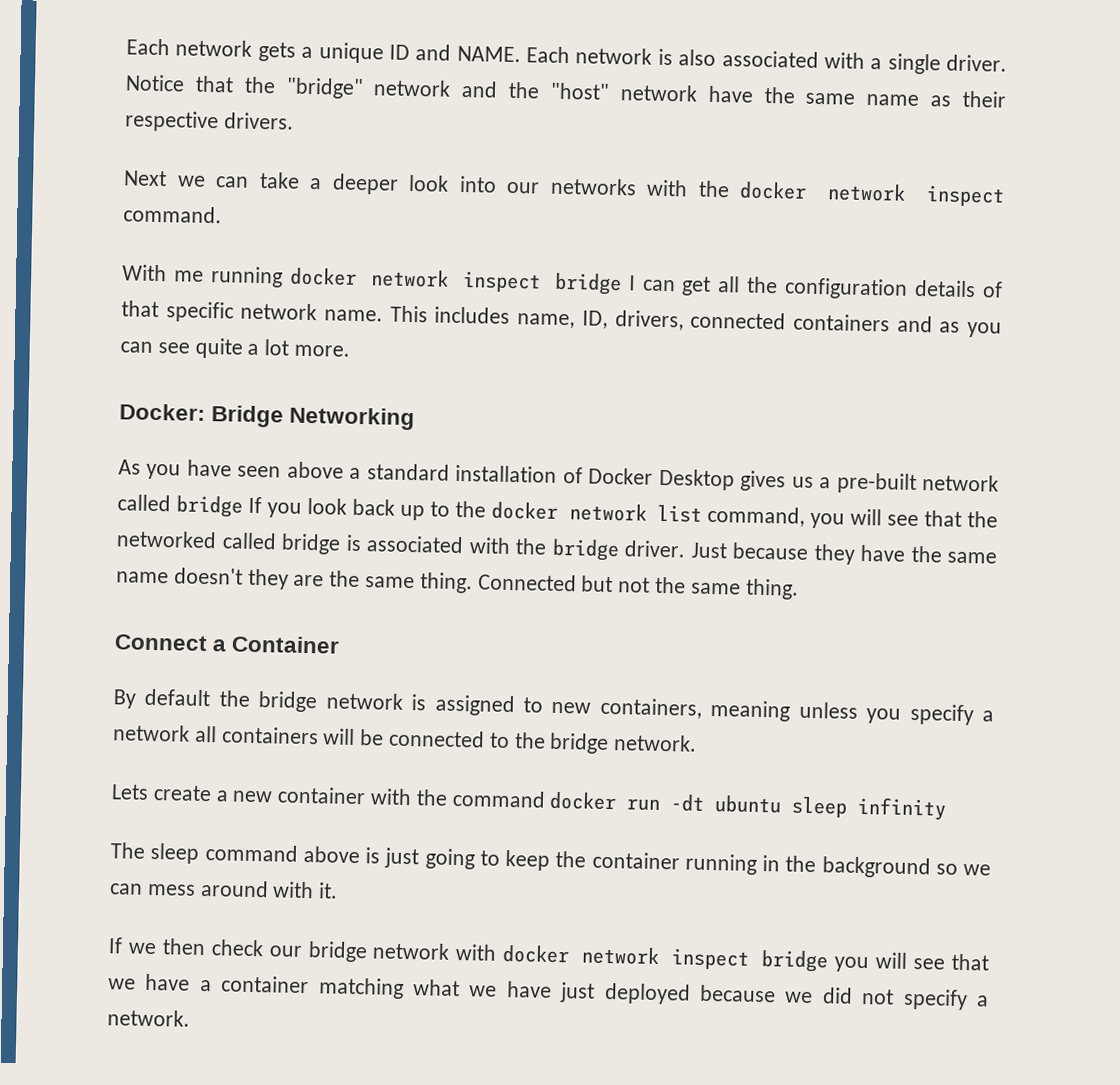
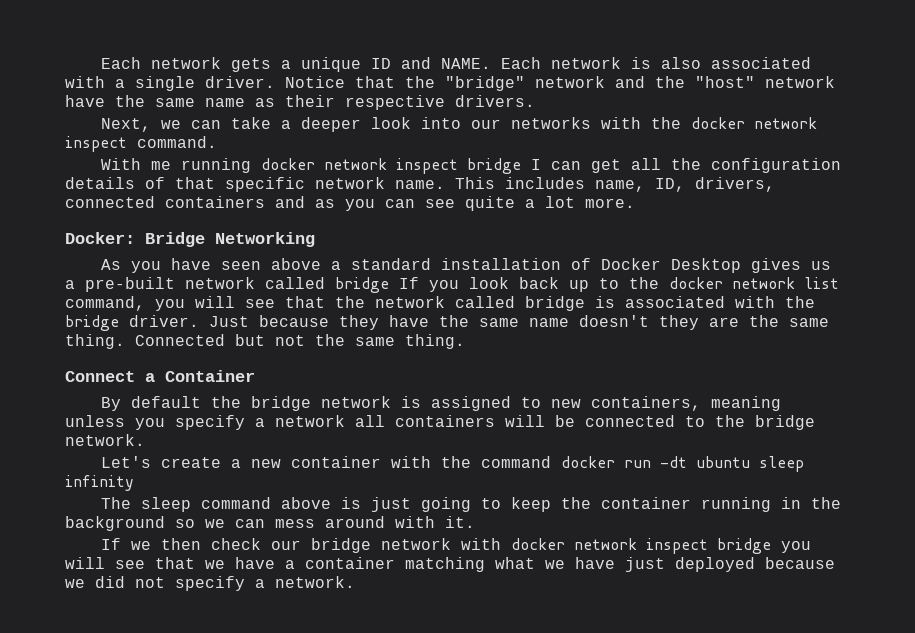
[123,170,167,187] Next -> [100,118,151,132] Next,
[116,530,217,549] networked -> [375,296,445,308] network
[111,784,149,800] Lets -> [100,456,151,468] Let's

